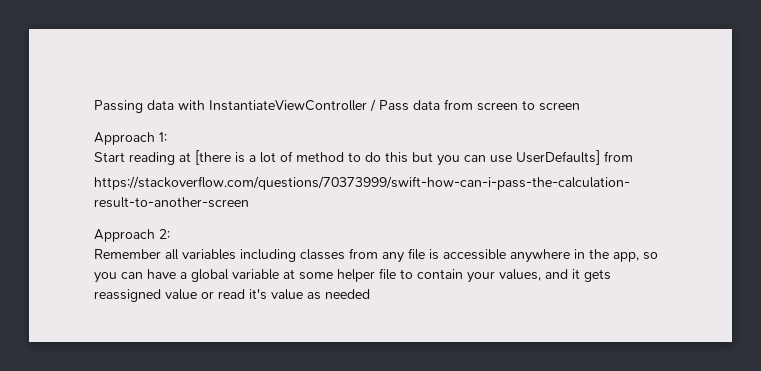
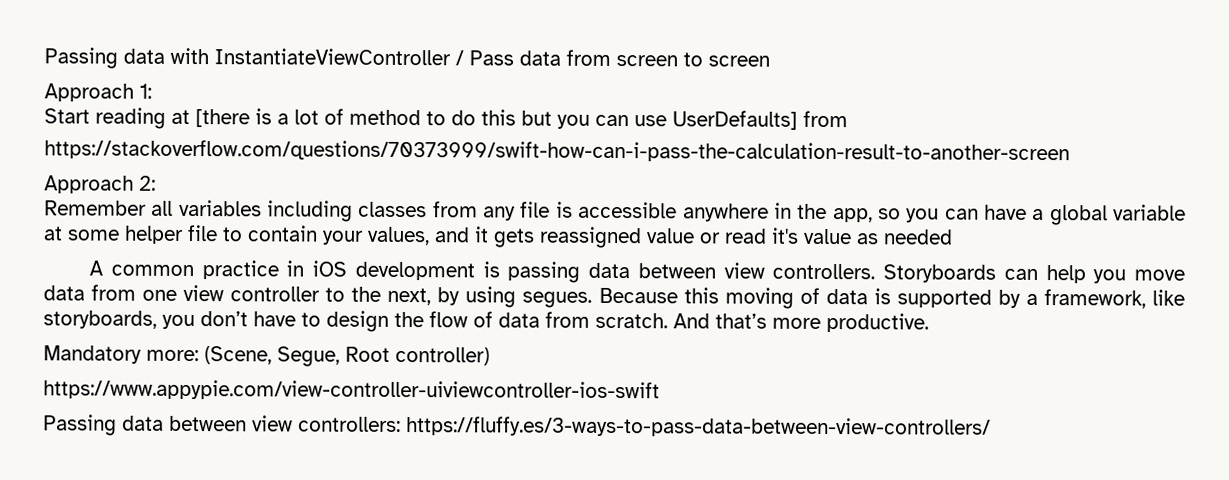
(370, 294) none -> [89,260,1186,284] [43,284,1185,309] [43,310,929,333] [43,345,490,367] [43,379,660,402] [43,414,991,438] // A common practice in iOS development is passing data between view controllers. Storyboards can help you move data from one view controller to the next, by using segues. Because this moving of data is supported by a framework, like storyboards, you don’t have to design the flow of data from scratch. And that’s more productive. // Mandatory more: (Scene, Segue, Root controller) // https://www.appypie.com/view-controller-uiviewcontroller-ios-swift // Passing data between view controllers: https://fluffy.es/3-ways-to-pass-data-between-view-controllers/

